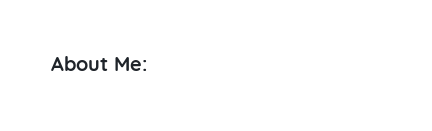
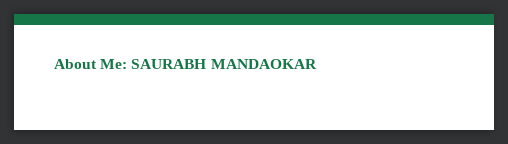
(147, 64) none -> [131,59,317,69] SAURABH MANDAOKAR

